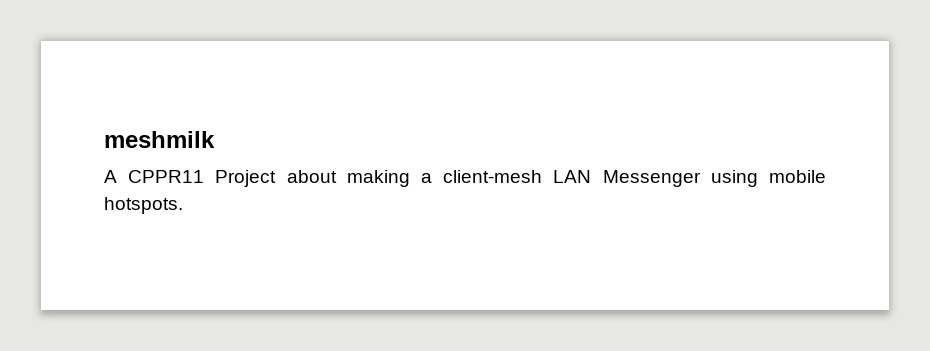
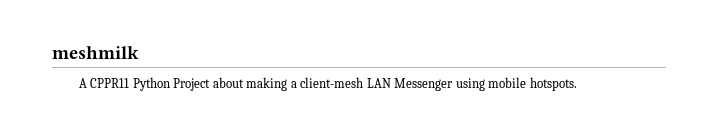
(205, 176) none -> [132,77,170,91] Python

